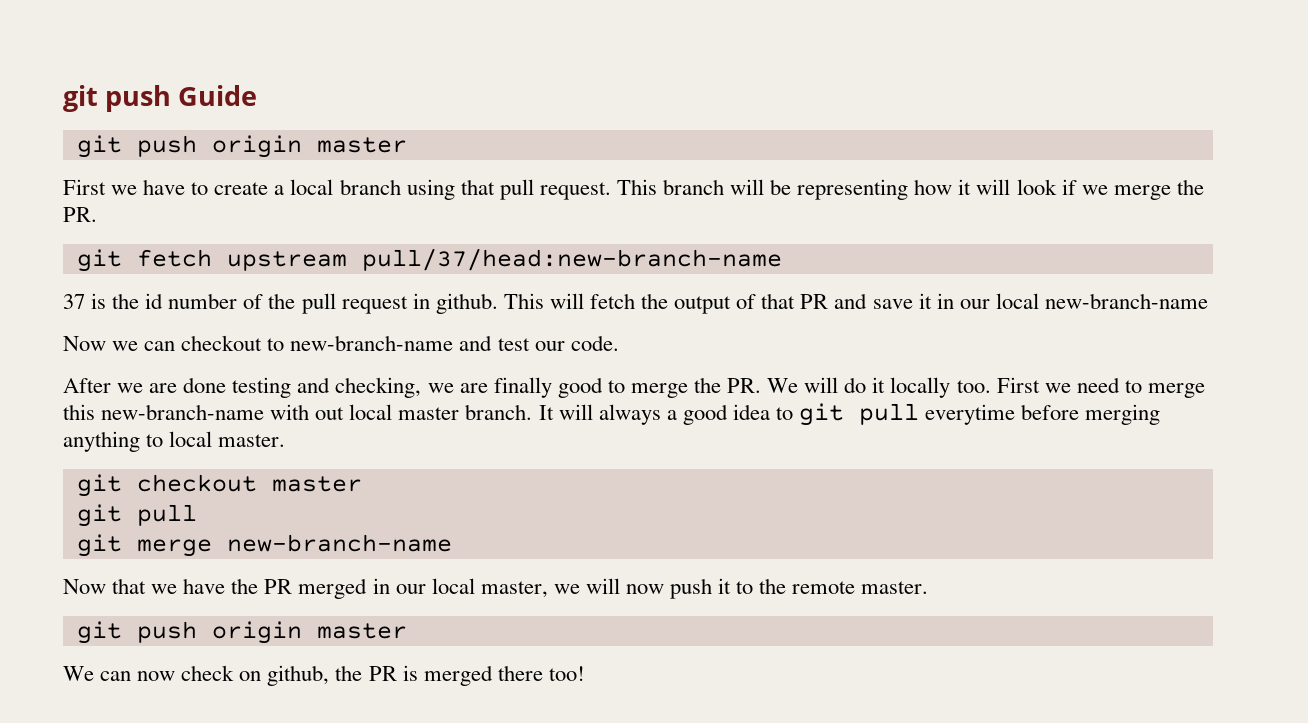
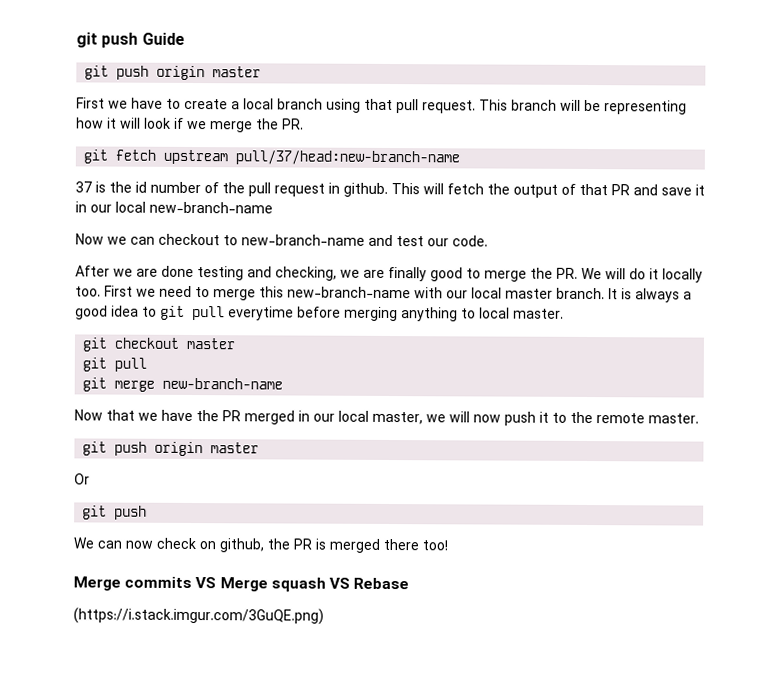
[315,407,345,420] out -> [446,290,468,299] our
[558,404,593,420] will -> [621,288,632,300] is
(407, 631) none -> [74,473,90,485] [82,505,148,520] // Or // git push
(585, 673) none -> [73,576,410,592] [73,607,324,625] // Merge commits VS Merge squash VS Rebase // (https://i.stack.imgur.com/3GuQE.png)

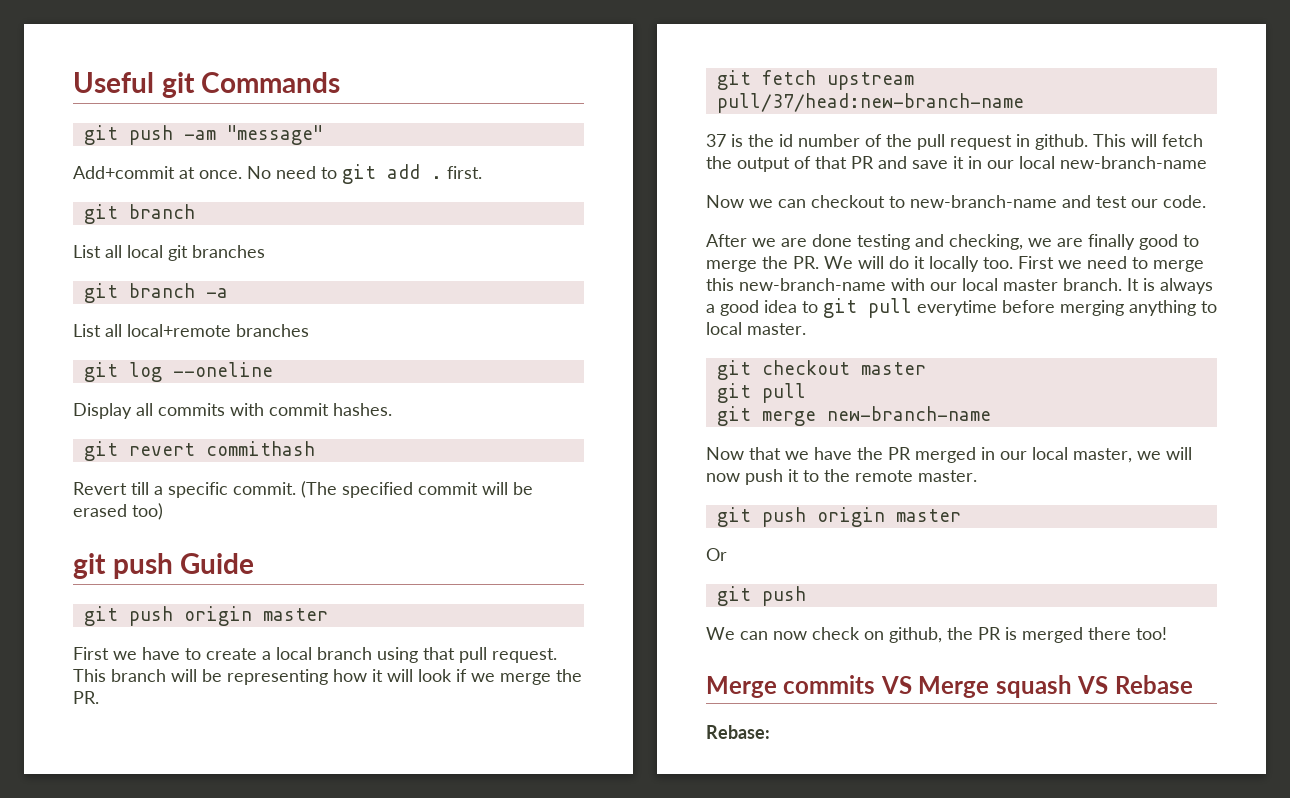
(76, 40) none -> [73,72,341,98] [83,125,323,145] [73,164,482,184] [83,204,195,224] [73,245,265,261] [83,283,228,303] [73,324,309,337] [83,362,273,382] [73,403,392,419] [83,441,315,461] [73,481,533,498] [73,503,163,520] Useful git Commands // git push -am "message" // Add+commit at once. No need to git add . first. // git branch // List all local git branches // git branch -a // List all local+remote branches // git log --oneline // Display all commits with commit hashes. // git revert commithash // Revert till a specific commit. (The specified commit will be erased too) //
[73,607,324,625] (https://i.stack.imgur.com/3GuQE.png) -> [706,725,770,739] Rebase:

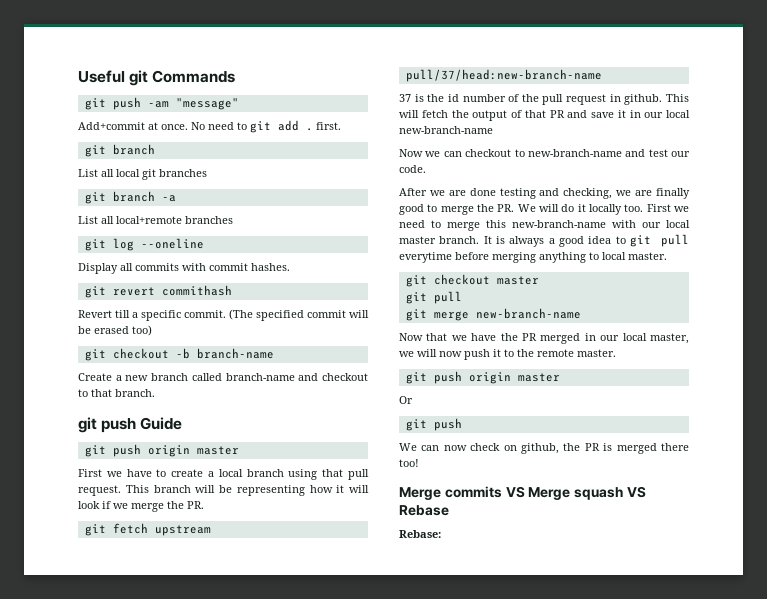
(163, 511) none -> [84,348,274,361] [78,373,368,381] [78,389,155,397] // git checkout -b branch-name // Create a new branch called branch-name and checkout to that branch.

